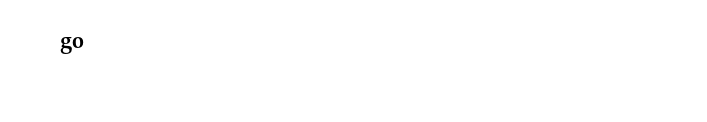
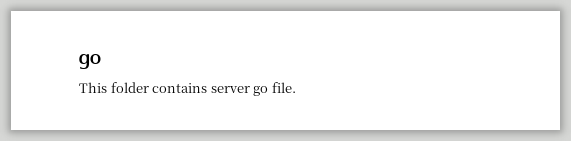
[60,37,84,54] go -> [79,54,101,69] [79,82,296,96] go // This folder contains server go file.

